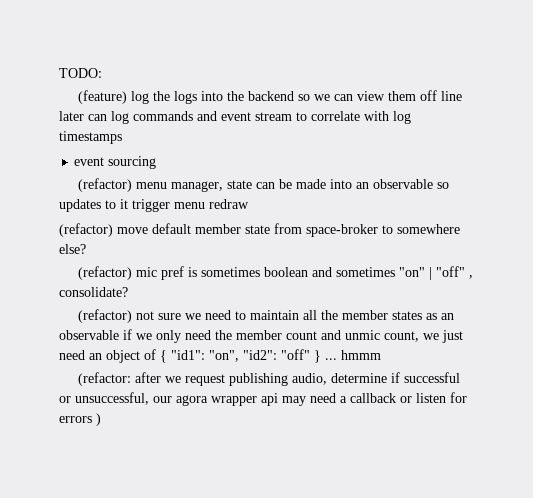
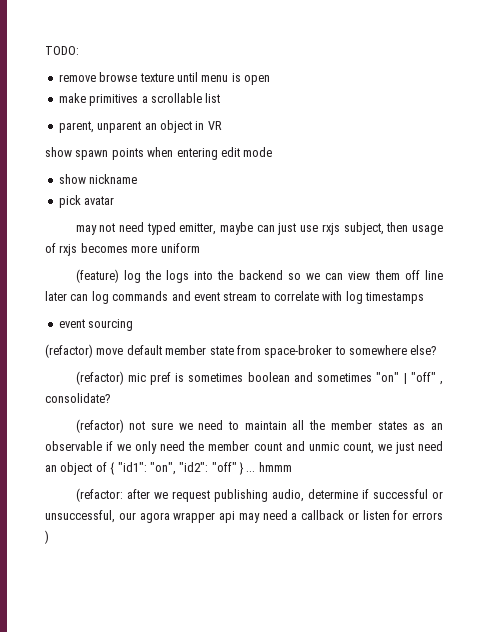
(102, 73) none -> [58,72,270,85] [58,93,221,106] [58,120,222,133] [45,147,273,160] [58,174,138,184] [58,195,115,208] [75,222,444,235] [45,243,200,256] // remove browse texture until menu is open // make primitives a scrollable list // parent, unparent an object in VR // show spawn points when entering edit mode // show nickname // pick avatar // may not need typed emitter, maybe can just use rxjs subject, then usage of rxjs becomes more uniform
[77,178,449,192] [59,199,249,212] // (refactor) menu manager, state can be made into an observable so updates to it trigger menu redraw -> (134, 325) none

